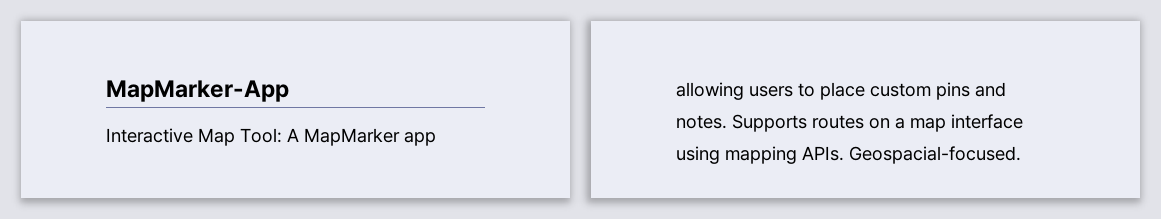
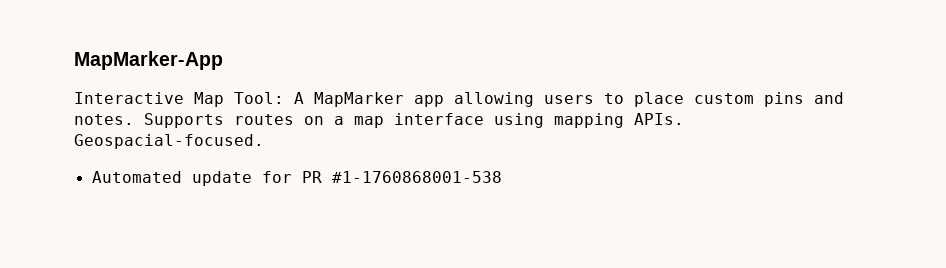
(1021, 155) none -> [91,171,502,186] // Automated update for PR #1-1760868001-538

